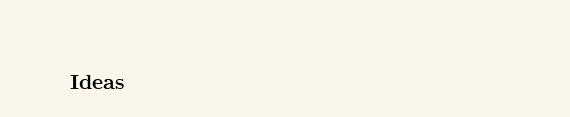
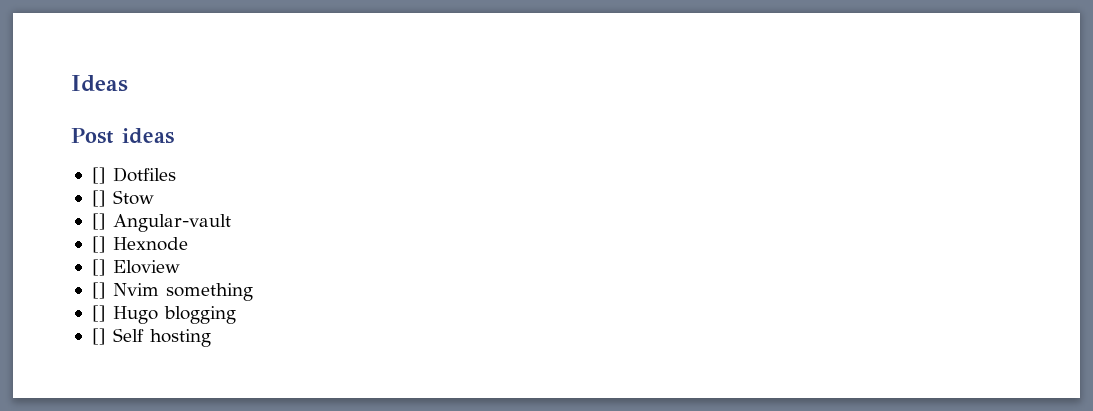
(125, 82) none -> [71,128,174,144] [91,167,176,184] [91,190,154,207] [91,213,231,232] [91,236,188,253] [91,259,180,276] [91,282,253,301] [91,305,236,324] [91,328,211,347] // Post ideas // [] Dotfiles // [] Stow // [] Angular-vault // [] Hexnode // [] Eloview // [] Nvim something // [] Hugo blogging // [] Self hosting

